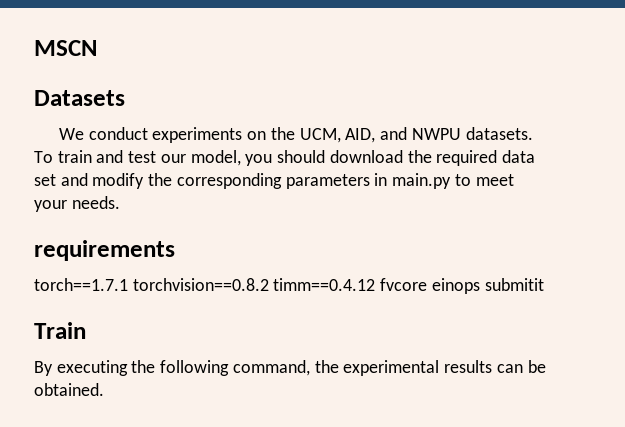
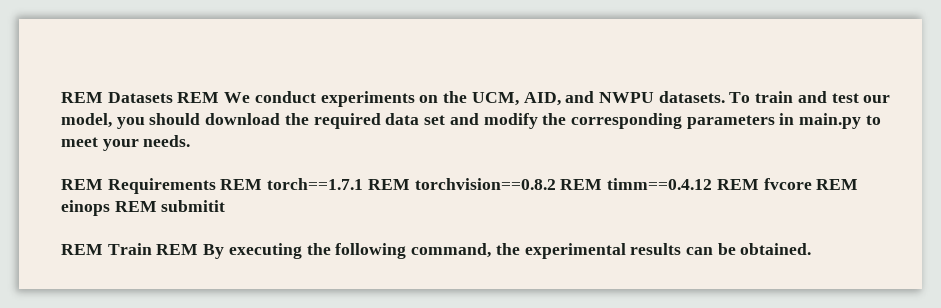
[34,40,97,56] MSCN // -> [61,92,103,103] REM
(125, 98) // -> [177,92,220,103] REM
[34,240,175,261] [34,278,480,294] requirements // torch==1.7.1 torchvision==0.8.2 timm==0.4.12 fvcore einops -> [61,178,859,194] [61,200,157,216] REM Requirements REM torch==1.7.1 REM torchvision==0.8.2 REM timm==0.4.12 REM fvcore REM einops REM
(544, 284) none -> [61,244,103,255] REM
(86, 330) // -> [156,244,199,255] REM

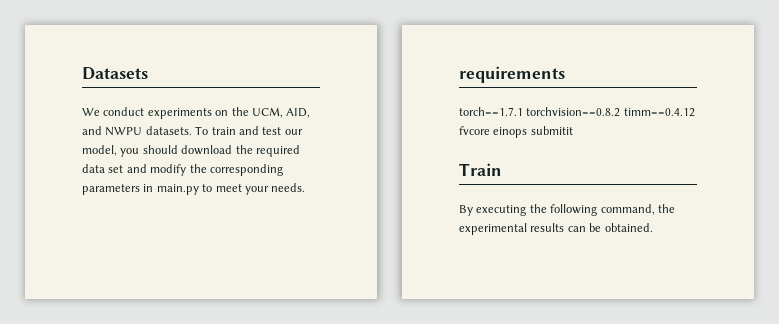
[61,92,103,103] REM -> (82, 73) none
[177,92,220,103] REM -> (148, 73) //
[61,178,859,194] [61,200,157,216] REM Requirements REM torch==1.7.1 REM torchvision==0.8.2 REM timm==0.4.12 REM fvcore REM einops REM -> [459,66,565,83] [459,107,695,117] [459,126,528,138] requirements // torch==1.7.1 torchvision==0.8.2 timm==0.4.12 fvcore einops
[61,244,103,255] REM -> (573, 130) none
[156,244,199,255] REM -> (502, 169) //

